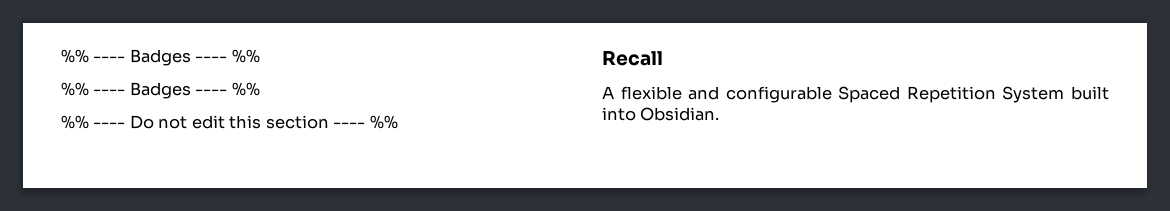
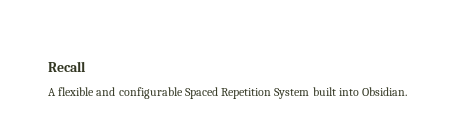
[61,49,260,66] [61,82,260,99] [61,115,398,129] %% ---- Badges ---- %% // %% ---- Badges ---- %% // %% ---- Do not edit this section ---- %% // -> (48, 66) none

